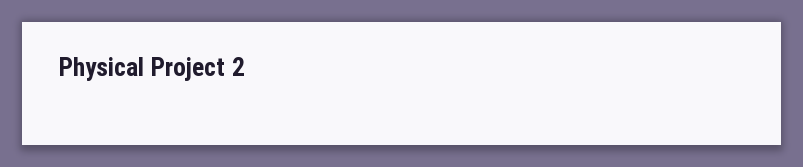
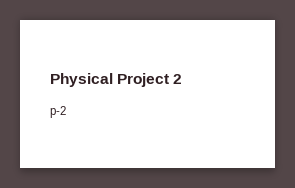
(245, 66) none -> [50,106,66,118] // p-2

